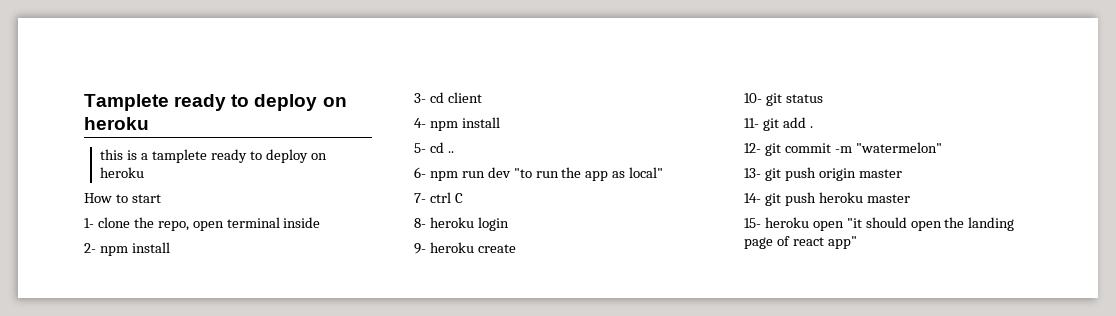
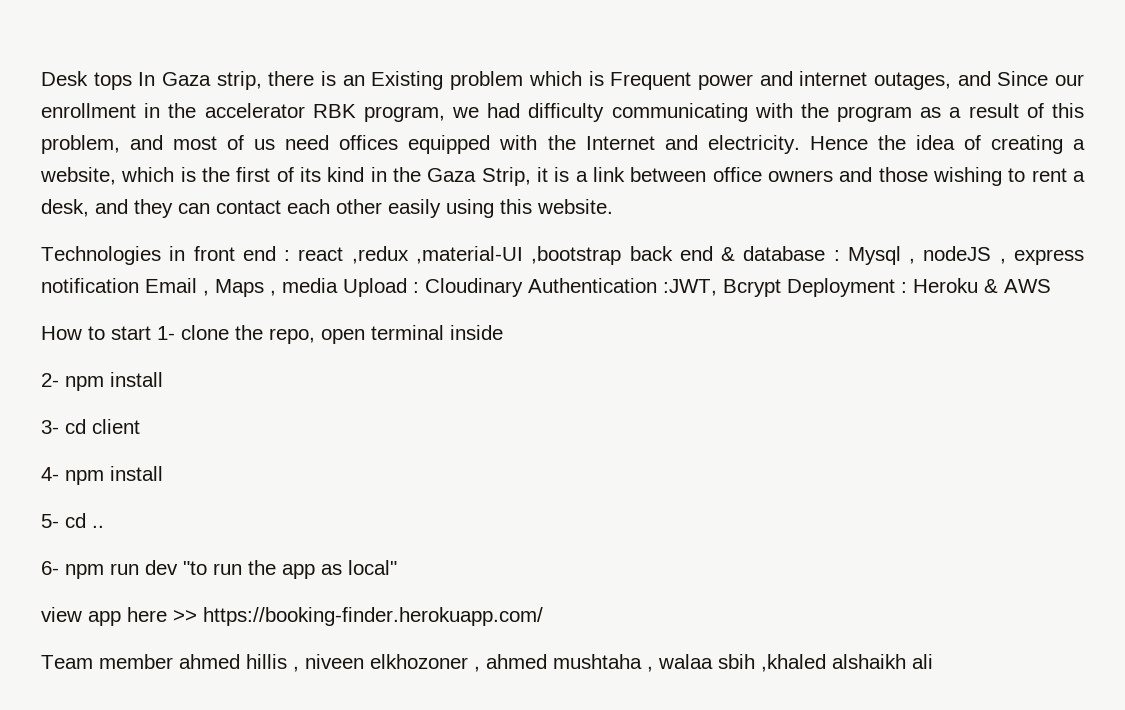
[84,94,347,111] [84,117,149,130] [100,149,327,163] [100,167,145,178] Tamplete ready to deploy on heroku // this is a tamplete ready to deploy on heroku -> [41,71,1085,90] [41,103,1084,122] [41,135,1085,154] [40,167,1086,186] [41,199,613,218] [41,246,1085,265] [41,278,1051,297] Desk tops In Gaza strip, there is an Existing problem which is Frequent power and internet outages, and Since our enrollment in the accelerator RBK program, we had difficulty communicating with the program as a result of this problem, and most of us need offices equipped with the Internet and electricity. Hence the idea of creating a website, which is the first of its kind in the Gaza Strip, it is a link between office owners and those wishing to rent a desk, and they can contact each other easily using this website. // Technologies in front end : react ,redux ,material-UI ,bootstrap back end & database : Mysql , nodeJS , express notification Email , Maps , media Upload : Cloudinary Authentication :JWT, Bcrypt Deployment : Heroku & AWS
(161, 198) // -> (151, 333) none
[414,192,463,203] [414,217,509,231] [414,242,516,254] [744,93,823,106] [744,117,813,131] [744,142,942,156] [744,167,902,181] [744,192,910,206] [744,217,1015,231] [744,236,857,249] 7- ctrl C // 8- heroku login // 9- heroku create // 10- git status // 11- git add . // 12- git commit -m "watermelon" // 13- git push origin master // 14- git push heroku master // 15- heroku open "it should open the landing page of react app" -> [41,607,543,626] [41,654,933,672] view app here >> https://booking-finder.herokuapp.com/ // Team member ahmed hillis , niveen elkhozoner , ahmed mushtaha , walaa sbih ,khaled alshaikh ali

